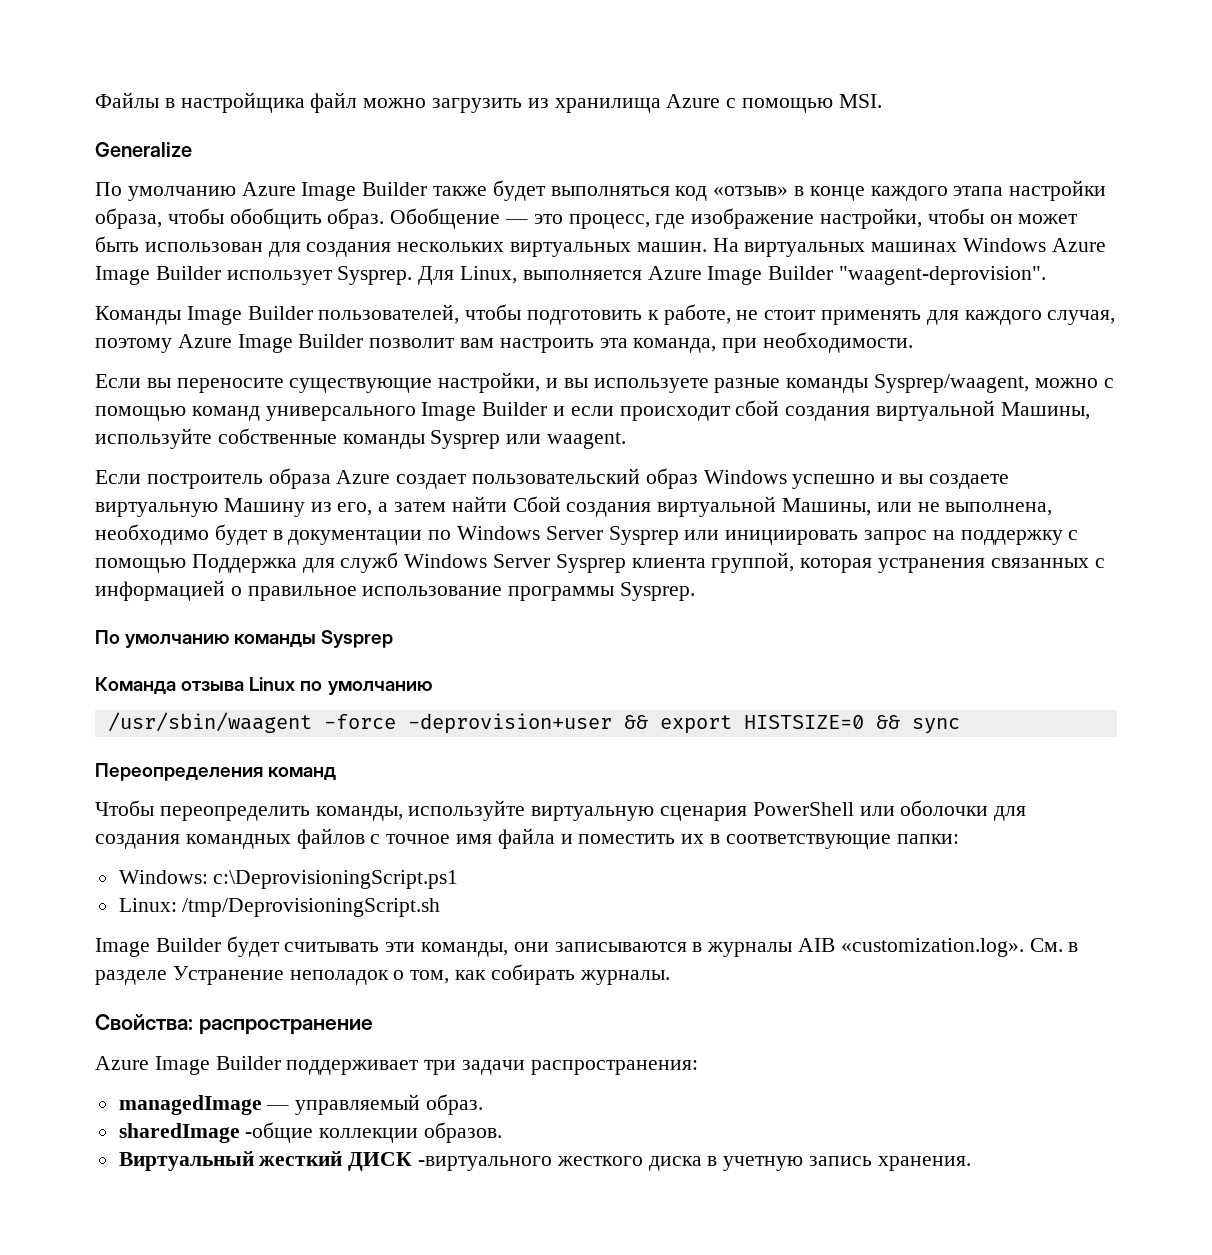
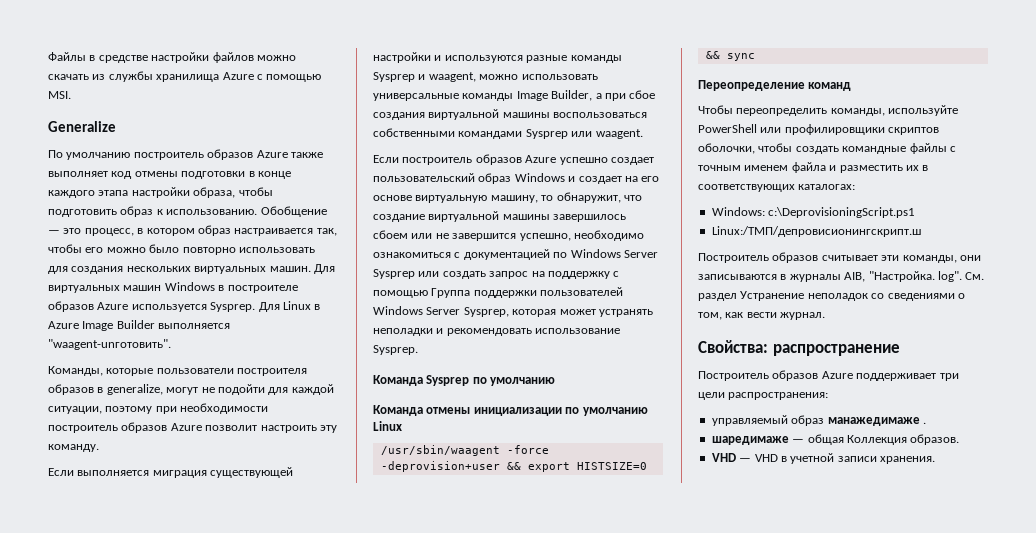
[180,92,549,113] настройщика файл можно загрузить из -> [98,52,296,63] [48,71,153,82] средстве настройки файлов можно скачать из службы
[241,180,789,201] Azure Image Builder также будет выполняться код «отзыв» -> [133,149,323,160] [48,171,246,179] построитель образов Azure также выполняет код отмены подготовки
[229,208,1079,229] [95,236,263,252] обобщить образ. Обобщение — это процесс, где изображение настройки, чтобы он может быть использован -> [48,206,327,217] [48,225,337,236] [48,244,315,255] подготовить образ к использованию. Обобщение — это процесс, в котором образ настраивается так, чтобы его можно было повторно использовать
[712,238,1106,257] [95,266,1047,285] [95,304,1116,325] [95,332,914,353] [95,372,1114,393] [95,400,1090,421] [95,428,425,449] На виртуальных машинах Windows Azure Image Builder использует Sysprep. Для Linux, выполняется Azure Image Builder "waagent-deprovision". // Команды Image Builder пользователей, чтобы подготовить к работе, не стоит применять для каждого случая, поэтому Azure Image Builder позволит вам настроить эта команда, при необходимости. // Если вы переносите существующие настройки, и вы используете разные команды Sysprep/waagent, можно с помощью команд универсального Image Builder и если происходит сбой создания виртуальной Машины, используйте собственные команды -> [313,264,335,274] [48,282,298,293] [48,301,321,312] [48,320,231,331] [48,339,171,350] [48,366,308,376] [48,384,334,395] [48,403,269,414] [48,422,337,433] [48,444,99,452] [48,467,294,478] [373,52,622,63] [373,72,598,82] [373,90,656,101] [373,109,648,120] [373,128,523,139] Для виртуальных машин Windows в построителе образов Azure используется Sysprep. Для Linux в Azure Image Builder выполняется "waagent-unготовить". // Команды, которые пользователи построителя образов в generalize, могут не подойти для каждой ситуации, поэтому при необходимости построитель образов Azure позволит настроить эту команду. // Если выполняется миграция существующей настройки и используются разные команды Sysprep и waagent, можно использовать универсальные команды Image Builder, а при сбое создания виртуальной машины воспользоваться собственными командами
[268,468,391,489] образа Azure -> [475,154,608,165] образов Azure успешно
[792,474,1009,489] [95,496,1053,517] [95,524,423,545] успешно и вы создаете виртуальную Машину из его, а затем найти Сбой создания виртуальной Машины, или не выполнена, необходимо будет в документации -> [568,176,660,184] [373,192,642,203] [373,211,627,222] [373,230,644,241] [373,249,550,260] и создает на его основе виртуальную машину, то обнаружит, что создание виртуальной машины завершилось сбоем или не завершится успешно, необходимо ознакомиться с документацией
[725,530,859,545] инициировать -> [442,271,486,279] создать
[191,552,1105,573] [95,580,696,601] [95,630,394,648] [95,677,432,695] Поддержка для служб Windows Server Sysprep клиента группой, которая устранения связанных с информацией о правильное использование программы Sysprep. // По умолчанию команды Sysprep // Команда отзыва Linux по умолчанию -> [431,287,624,298] [373,306,653,317] [373,328,621,336] [373,345,418,355] [373,375,556,386] [373,405,648,416] [373,421,402,431] Группа поддержки пользователей Windows Server Sysprep, которая может устранять неполадки и рекомендовать использование Sysprep. // Команда Sysprep по умолчанию // Команда отмены инициализации по умолчанию Linux
[95,763,263,781] Переопределения -> [698,80,805,91] Переопределение
[531,800,1027,821] [95,828,493,849] виртуальную сценария PowerShell или оболочки для создания командных файлов с точное имя -> [698,124,940,135] [698,143,956,154] [698,165,789,171] PowerShell или профилировщики скриптов оболочки, чтобы создать командные файлы с точным именем
[578,834,676,844] поместить -> [839,165,903,173] разместить
[725,834,959,849] соответствующие папки: -> [698,184,856,192] соответствующих каталогах:
[118,898,441,917] [95,936,380,957] Linux: /tmp/DeprovisioningScript.sh // Image Builder будет считывать -> [711,226,921,237] [698,252,878,263] Linux:/ТМП/депровисионингскрипт.ш // Построитель образов считывает
[798,938,1079,957] [95,966,389,985] AIB «customization.log». См. в разделе Устранение неполадок -> [844,271,985,282] [698,291,955,301] AIB, "Настройка. log". См. раздел Устранение неполадок со сведениями
[490,964,670,985] собирать журналы. -> [746,312,826,320] вести журнал.
[95,1056,281,1075] Azure Image Builder -> [698,370,853,381] Построитель образов Azure
[462,1060,526,1075] задачи -> [698,392,725,400] цели
[118,1094,484,1115] [118,1122,503,1143] [118,1151,873,1171] managedImage — управляемый образ. // sharedImage -общие коллекции образов. // Виртуальный жесткий ДИСК -виртуального жесткого диска в учетную запись -> [711,415,926,426] [711,434,960,445] [711,453,877,464] управляемый образ манажедимаже . // шаредимаже — общая Коллекция образов. // VHD — VHD в учетной записи

